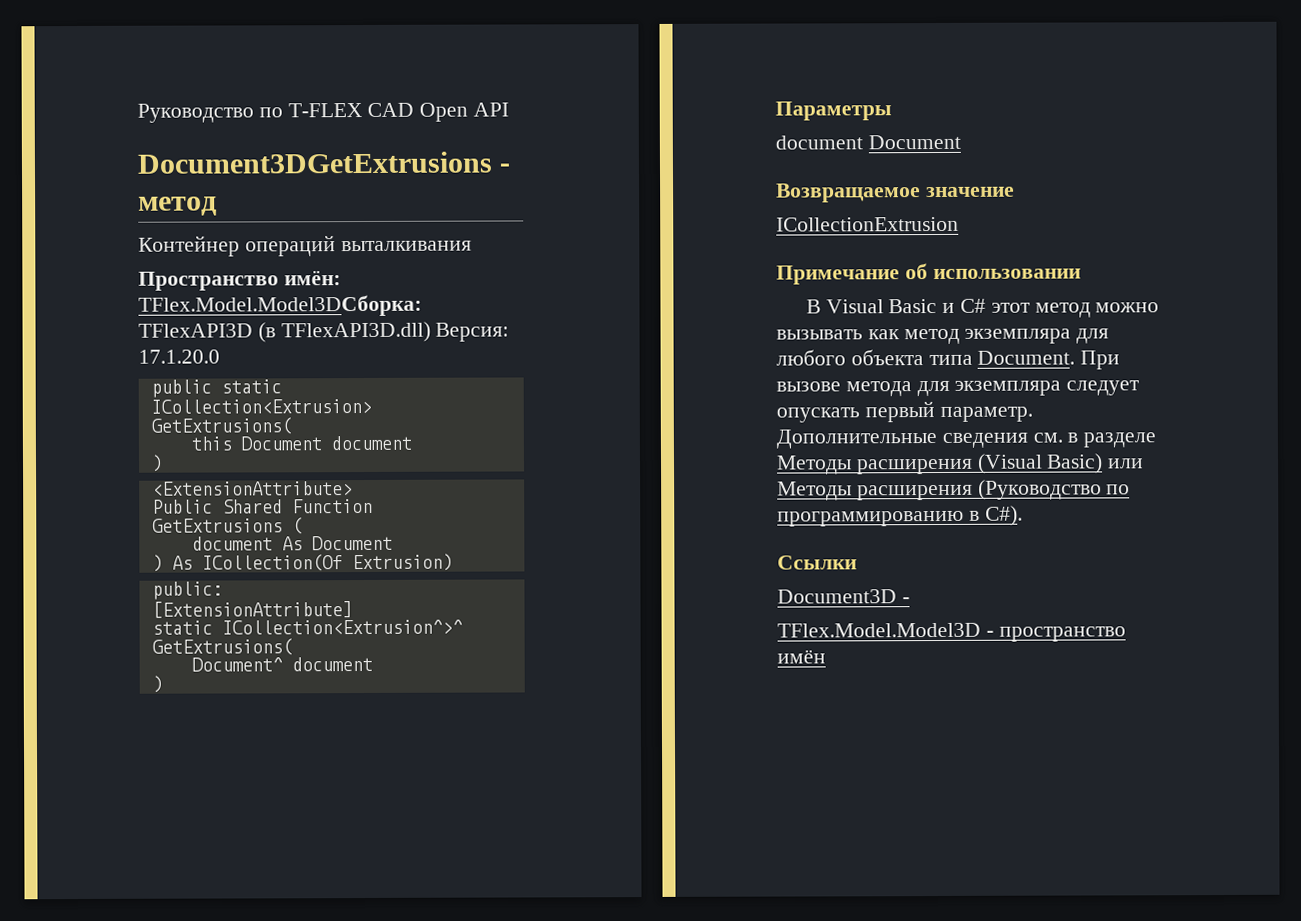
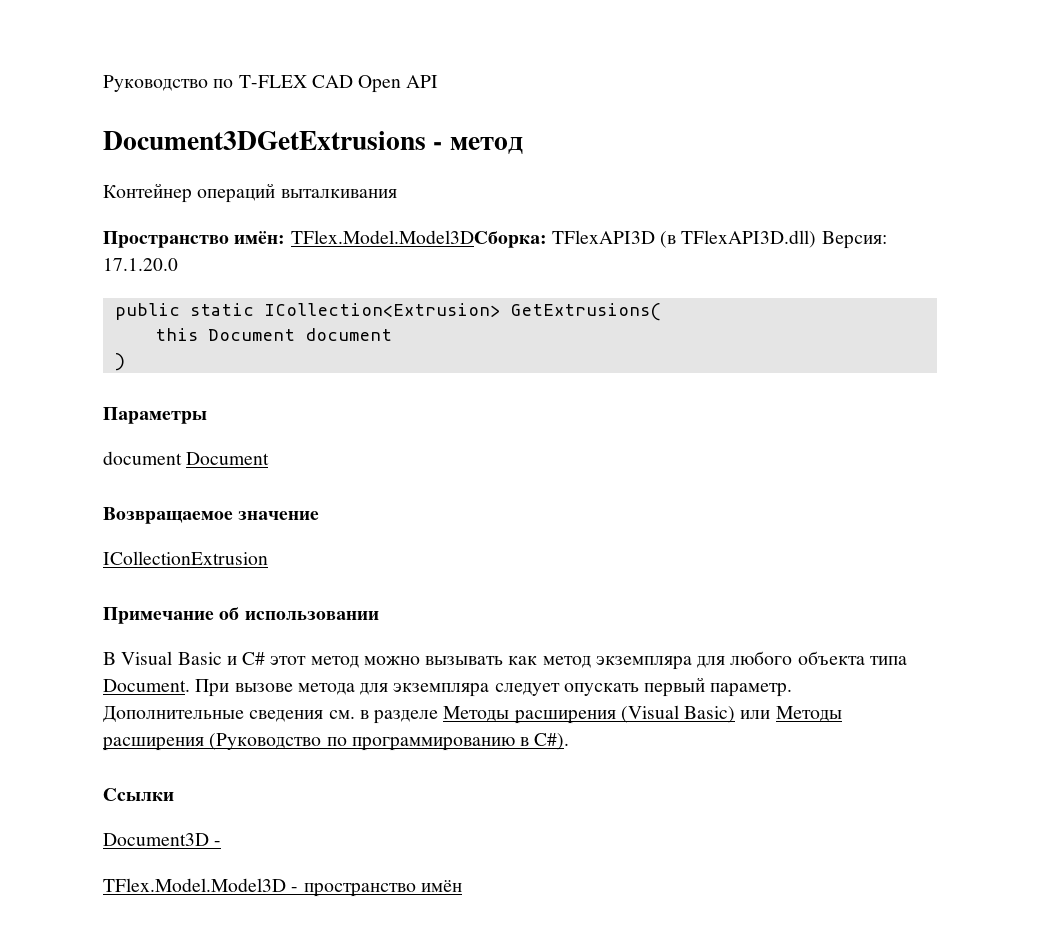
[151,481,353,496] [151,498,373,514] [151,517,303,535] [191,535,393,551] [151,553,453,572] [151,581,223,600] [151,601,353,619] [151,619,463,635] [151,638,293,656] [191,656,373,672] [151,675,163,693] // <ExtensionAttribute> // Public Shared Function GetExtrusions ( // document As Document // ) As ICollection(Of Extrusion) // public: // [ExtensionAttribute] // static ICollection<Extrusion^>^ GetExtrusions( // Document^ document // ) -> (125, 362) none

